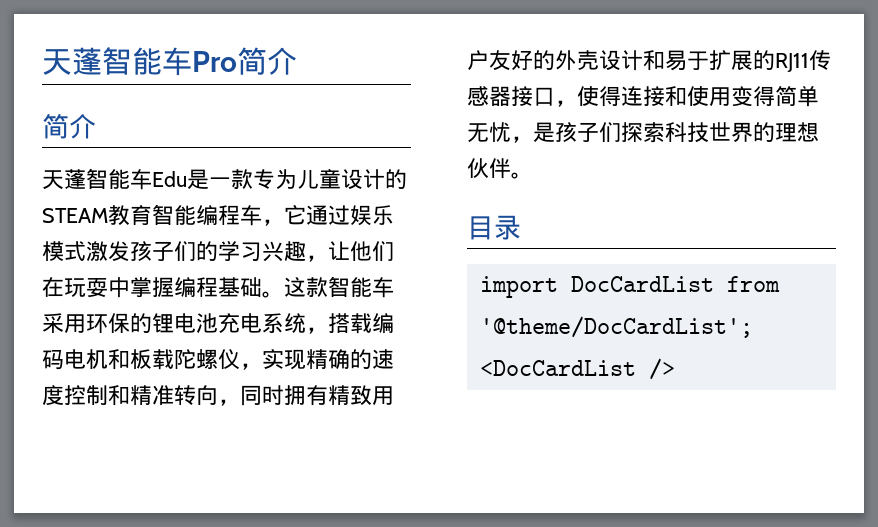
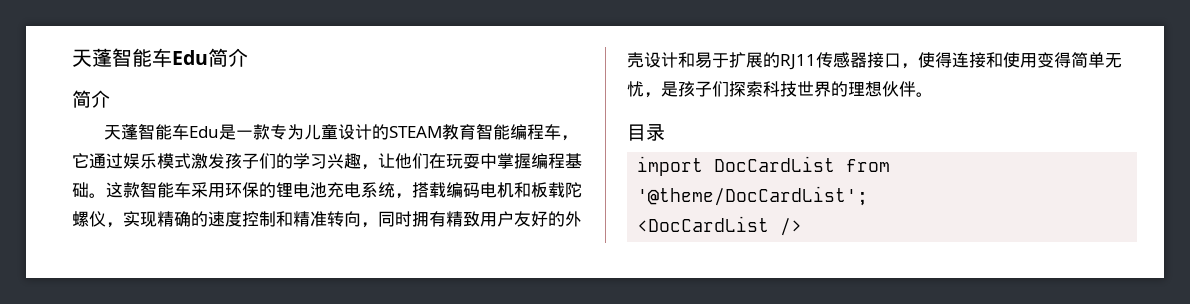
[42,47,237,76] 天蓬智能车Pro -> [72,48,208,68] 天蓬智能车Edu

